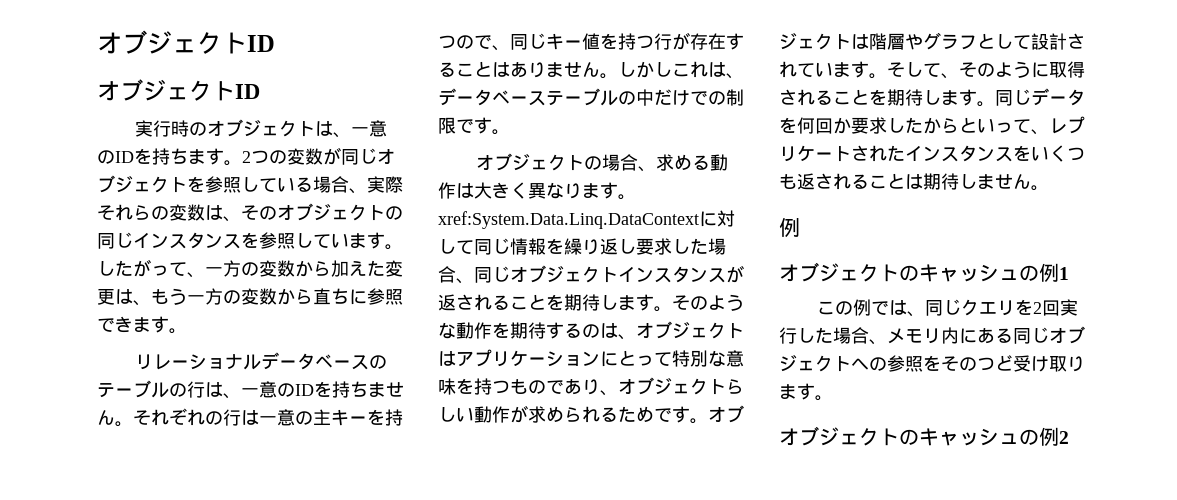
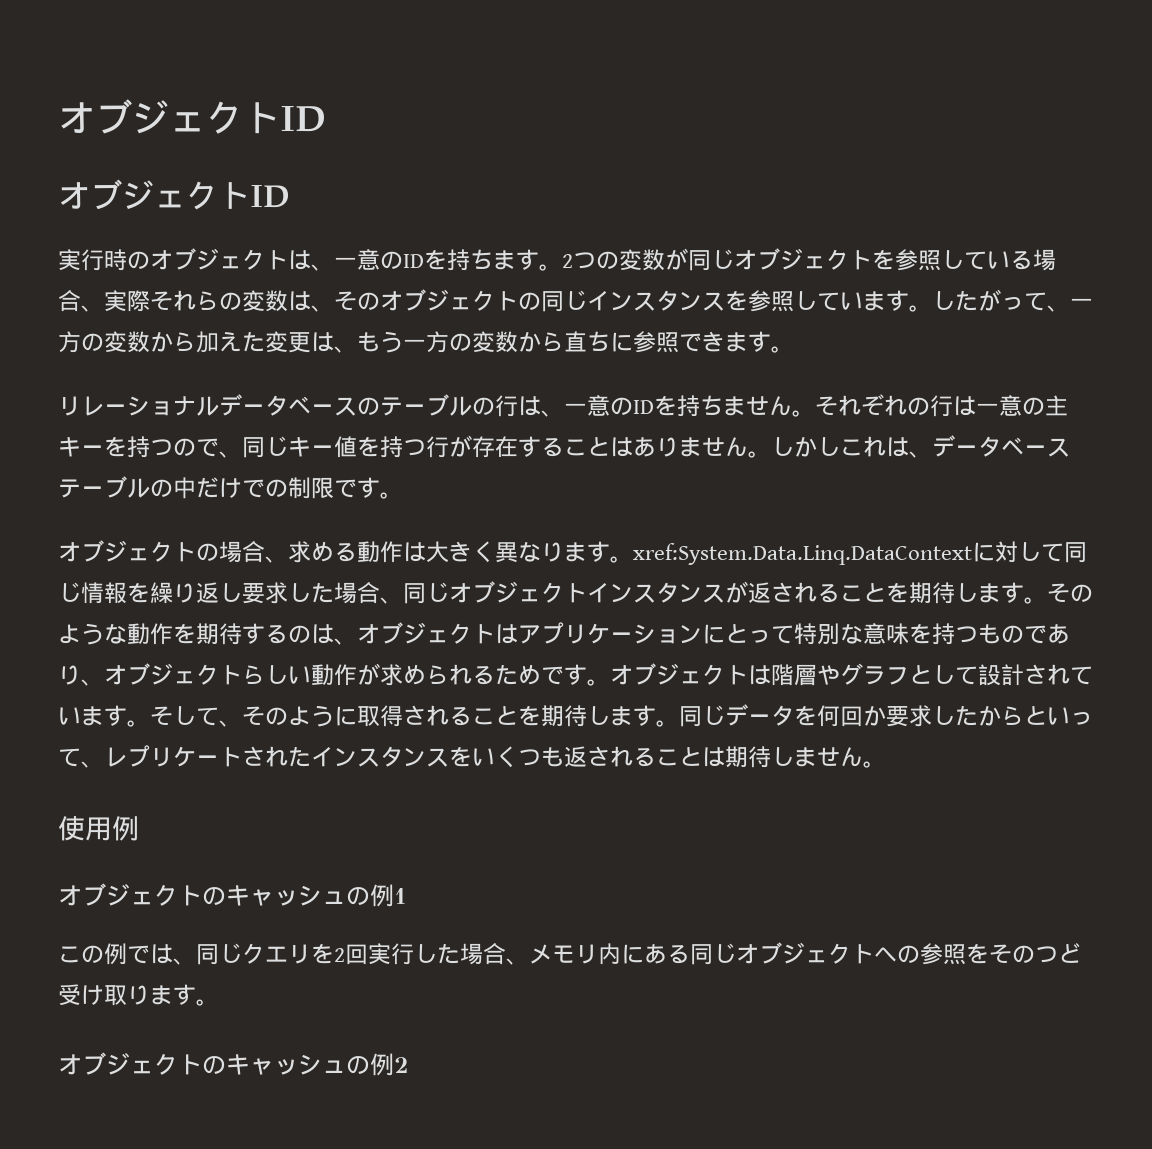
(1049, 188) none -> [58,816,112,841] 使用

